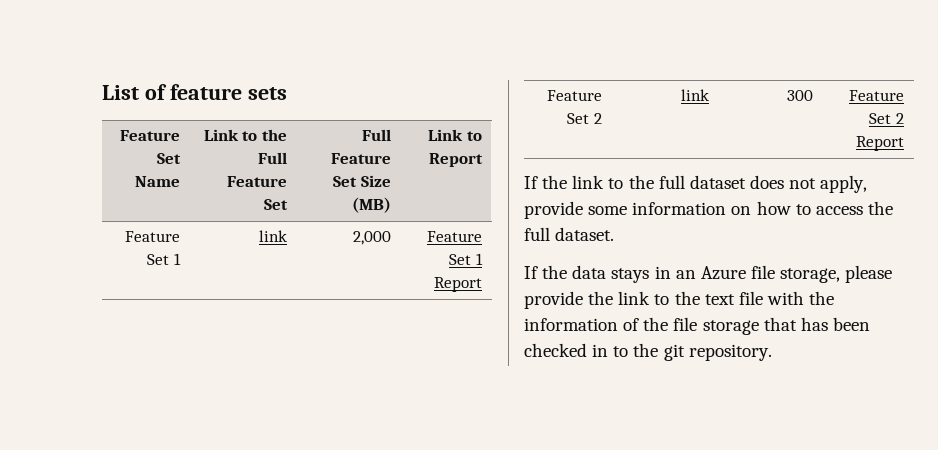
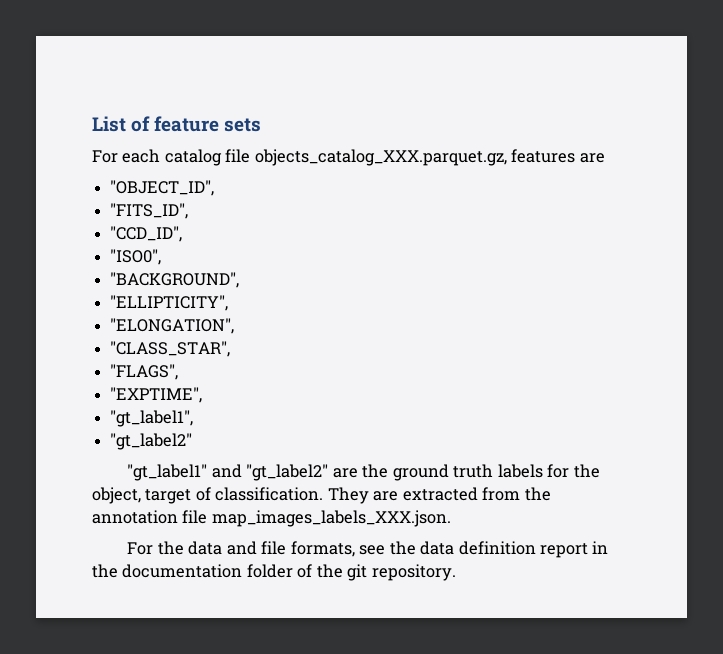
[119,130,180,141] [156,153,181,164] [134,176,180,187] [203,129,287,141] [257,152,287,164] [226,176,287,187] [263,199,288,210] [361,129,391,141] [330,153,391,164] [333,175,391,187] [351,197,391,213] [428,129,482,141] [428,153,483,167] [124,231,180,242] [147,253,181,265] [258,230,287,242] [352,231,391,245] [426,231,482,242] [449,253,483,265] [433,277,482,292] [546,90,602,101] [567,113,602,124] [680,89,709,101] [786,90,813,101] [848,90,904,101] [869,113,904,124] [855,136,904,151] [524,175,868,193] [524,201,893,219] [524,227,615,241] [524,265,893,283] [524,291,835,309] [524,317,870,335] [524,343,629,357] // Feature Set Name | Link to the Full Feature Set | Full Feature Set Size (MB) | Link to Report // Feature Set 1 | link | 2,000 | Feature Set 1 Report // Feature Set 2 | link | 300 | Feature Set 2 Report // If the link to the full dataset does not apply, provide some information on how to access the full dataset. // If the data stays in an Azure file storage, please provide the link to the text file with the information of the file storage that has been checked in to -> [92,149,605,166] [110,180,215,196] [110,203,189,219] [110,226,183,242] [110,249,162,265] [110,272,240,288] [110,295,229,311] [110,318,235,334] [110,341,231,357] [110,364,179,380] [110,387,203,403] [110,410,194,427] [110,433,193,450] [127,464,600,481] [92,487,551,504] [92,510,451,527] [127,541,609,558] [92,564,313,578] // For each catalog file objects_catalog_XXX.parquet.gz, features are // "OBJECT_ID", // "FITS_ID", // "CCD_ID", // "ISO0", // "BACKGROUND", // "ELLIPTICITY", // "ELONGATION", // "CLASS_STAR", // "FLAGS", // "EXPTIME", // "gt_label1", // "gt_label2" // "gt_label1" and "gt_label2" are the ground truth labels for the object, target of classification. They are extracted from the annotation file map_images_labels_XXX.json. // For the data and file formats, see the data definition report in the documentation folder of

